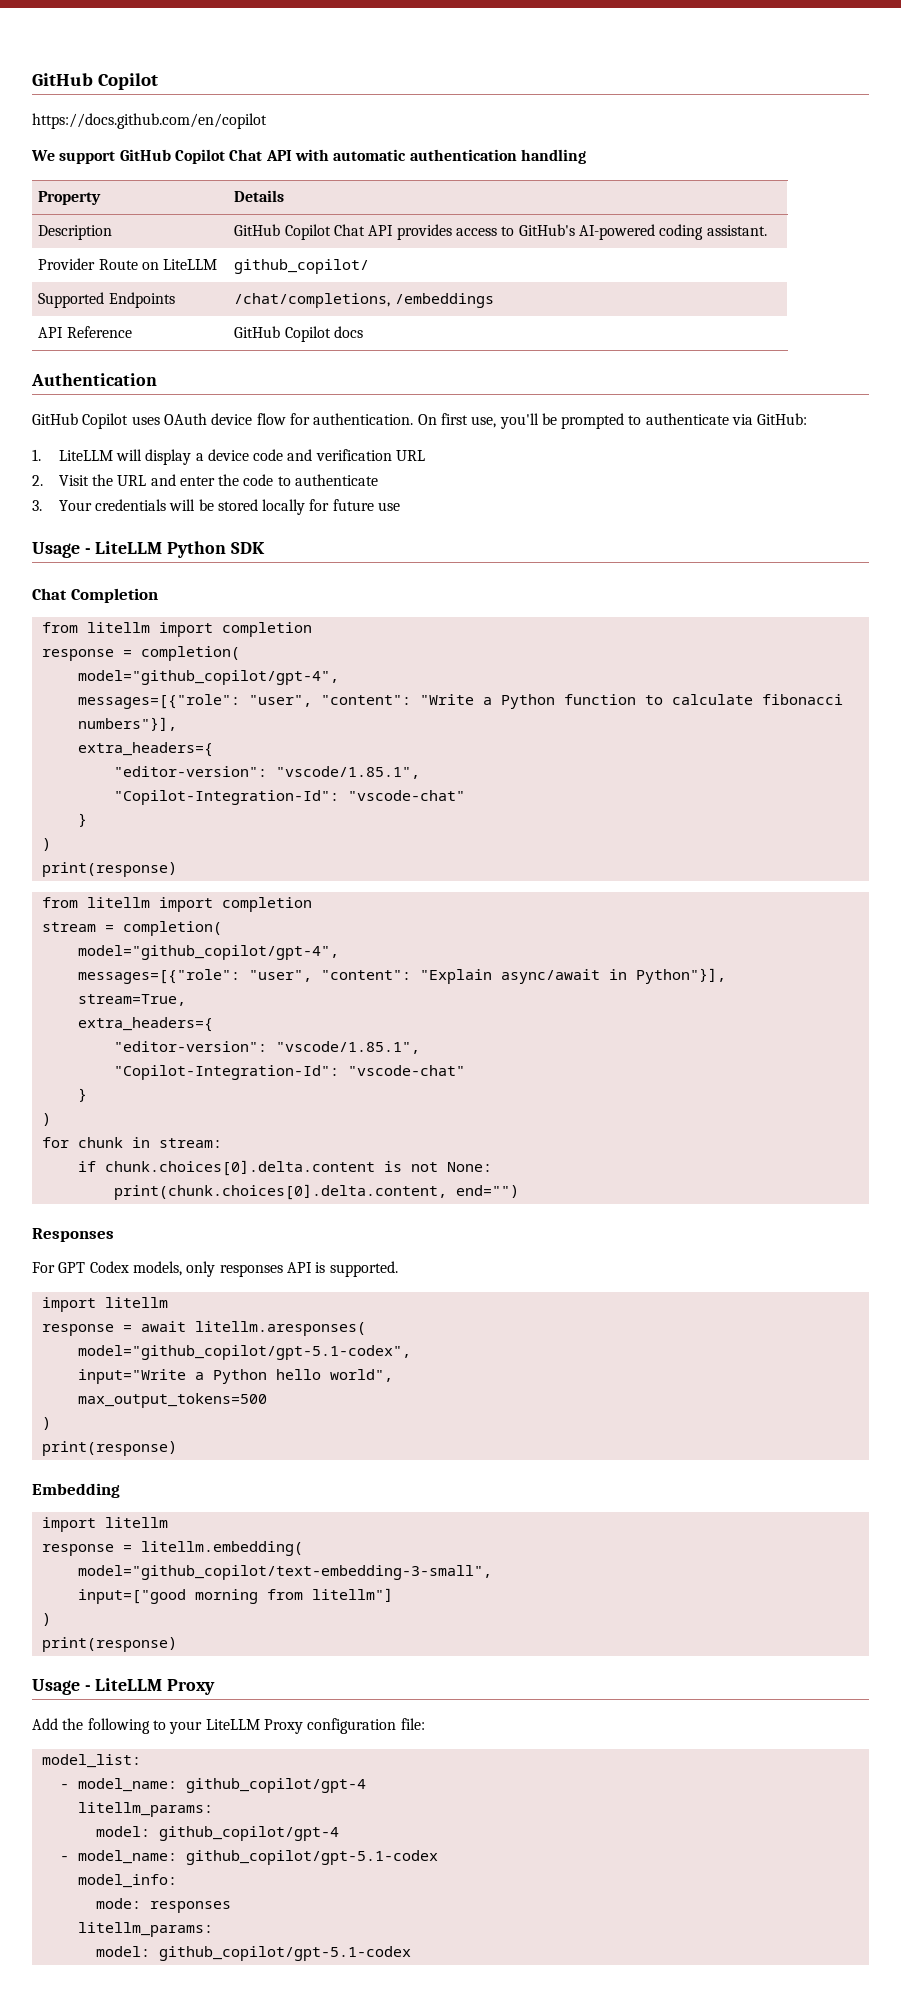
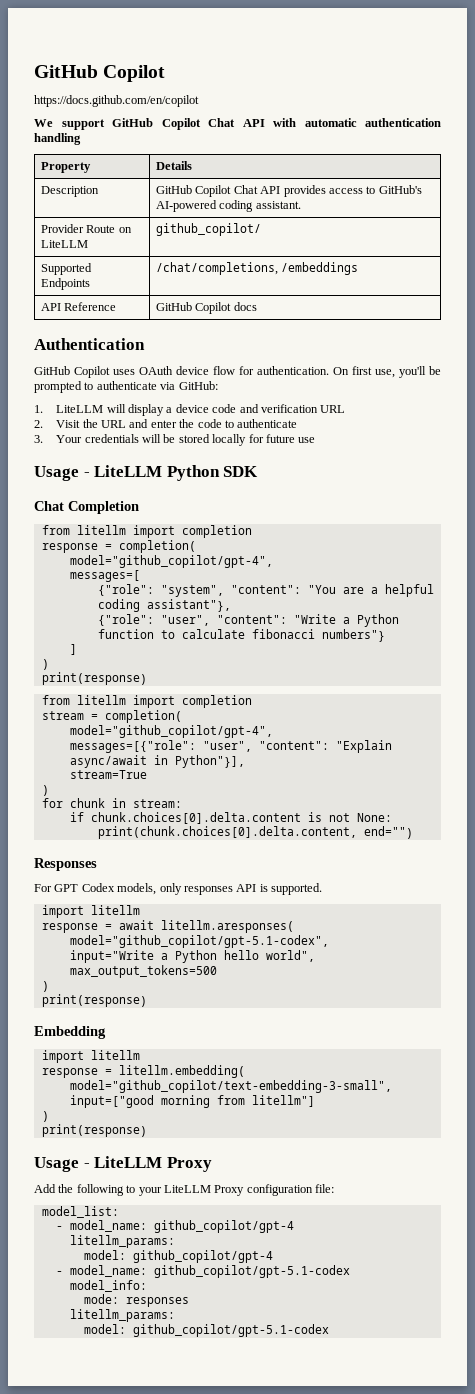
[77,694,240,709] messages=[{"role": -> [69,570,140,582] [97,584,434,597] [97,599,231,612] [97,614,154,626] messages=[ // {"role": "system", "content": "You are a helpful coding assistant"}, // {"role":
[77,717,177,731] [77,742,213,757] [113,766,420,779] [113,790,465,805] [77,813,87,827] numbers"}], // extra_headers={ // "editor-version": "vscode/1.85.1", // "Copilot-Integration-Id": "vscode-chat" // } -> [321,629,385,642] [69,644,77,655] numbers"} // ]
[77,994,186,1006] [77,1017,213,1032] [113,1041,420,1054] [113,1065,465,1080] [77,1088,87,1102] stream=True, // extra_headers={ // "editor-version": "vscode/1.85.1", // "Copilot-Integration-Id": "vscode-chat" // } -> [69,770,147,779] stream=True

